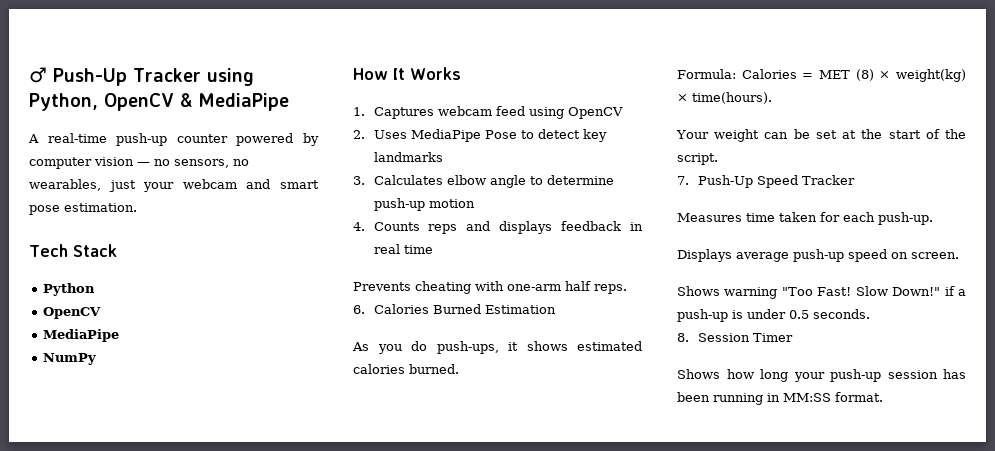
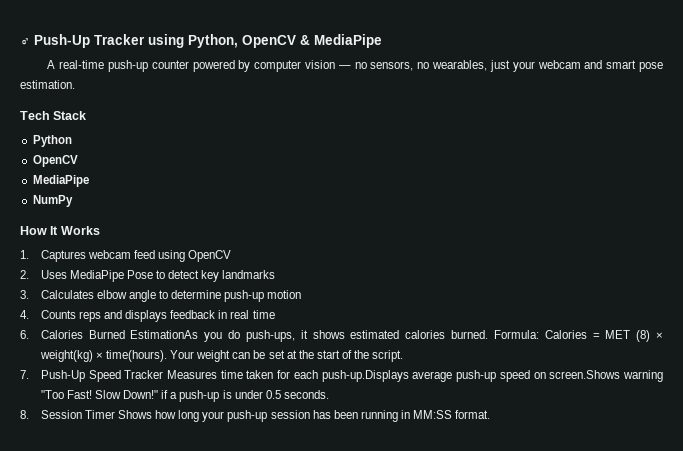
[353,281,627,294] // Prevents cheating with one-arm half reps. -> (275, 314) none
[484,305,556,314] [352,342,369,351] Estimation // As -> [130,330,199,339] EstimationAs
(459, 369) // -> (489, 334) none
(772, 98) // -> (168, 356) none
(855, 180) // -> (164, 374) none
[878,212,933,225] [677,249,732,262] push-up. // Displays -> [321,370,409,382] push-up.Displays
[911,252,959,259] [677,286,720,296] screen. // Shows -> [549,370,621,379] screen.Shows
(793, 337) // -> (115, 414) none

